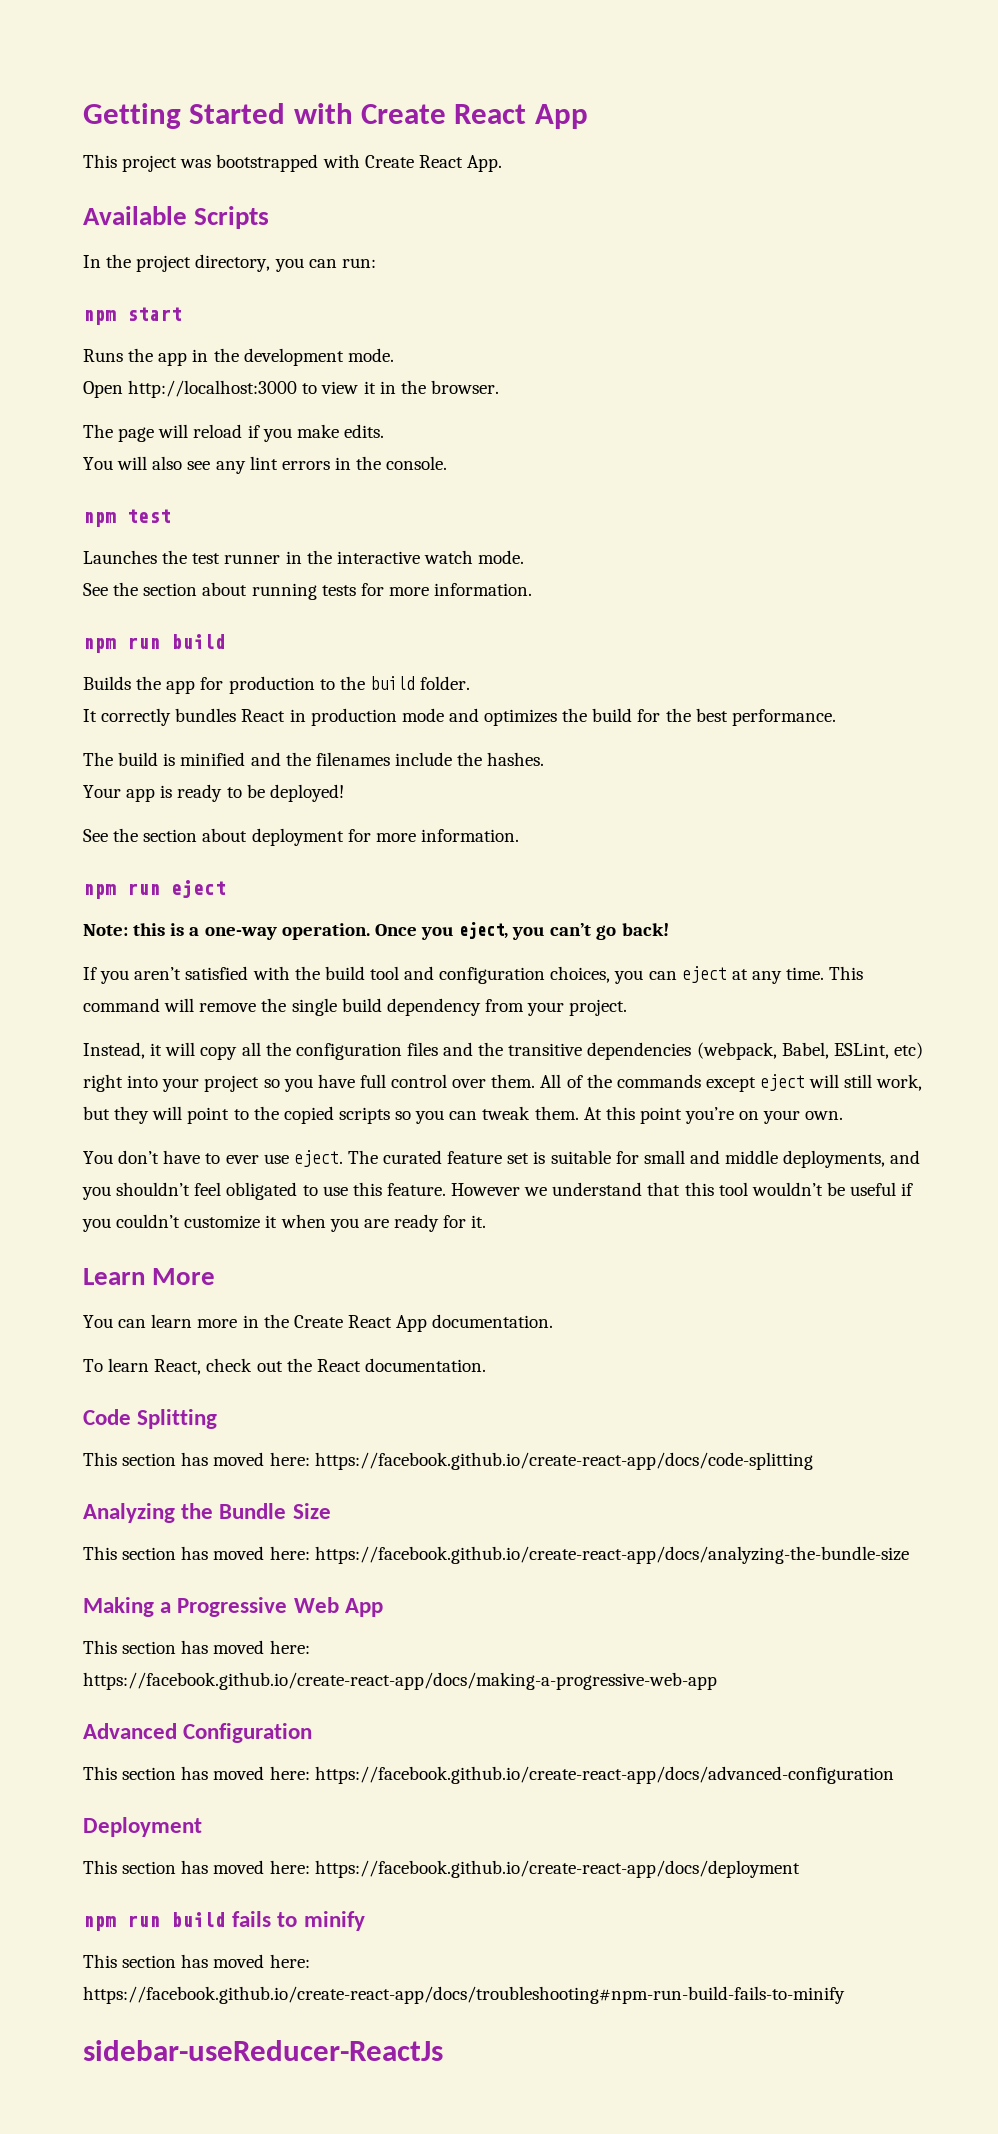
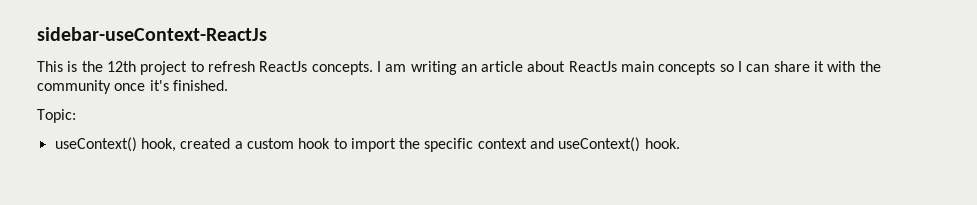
[83,103,588,129] [83,154,502,172] [83,206,270,229] [83,254,376,272] [83,307,182,325] [83,348,394,366] [83,380,499,398] [83,424,384,442] [83,456,448,474] [83,509,171,527] [83,550,525,564] [83,582,533,600] [83,634,226,653] [83,676,471,694] [83,708,836,726] [83,752,545,766] [83,784,344,802] [83,828,519,846] [83,880,226,899] [83,922,669,940] [83,966,864,984] [83,998,628,1016] [83,1042,923,1060] [83,1074,923,1092] [83,1106,844,1124] [83,1150,921,1168] [82,1182,914,1200] [82,1214,487,1232] [83,1268,216,1285] [83,1314,554,1332] [83,1358,486,1375] [83,1409,218,1429] [83,1452,813,1470] [83,1503,331,1523] [83,1546,909,1564] [83,1597,383,1617] [83,1640,310,1654] [83,1672,717,1690] [83,1723,313,1743] [83,1766,894,1784] [83,1817,202,1837] [83,1860,800,1878] [83,1911,365,1931] [83,1954,310,1968] [83,1986,845,2004] [83,2040,443,2061] Getting Started with Create React App // This project was bootstrapped with Create React App. // Available Scripts // In the project directory, you can run: // npm start // Runs the app in the development mode. // Open http://localhost:3000 to view it in the browser. // The page will reload if you make edits. // You will also see any lint errors in the console. // npm test // Launches the test runner in the interactive watch mode. // See the section about running tests for more information. // npm run build // Builds the app for production to the build folder. // It correctly bundles React in production mode and optimizes the build for the best performance. // The build is minified and the filenames include the hashes. // Your app is ready to be deployed! // See the section about deployment for more information. // npm run eject // Note: this is a one-way operation. Once you eject, you can’t go back! // If you aren’t satisfied with the build tool and configuration choices, you can eject at any time. This command will remove the single build dependency from your project. // Instead, it will copy all the configuration files and the transitive dependencies (webpack, Babel, ESLint, etc) right into your project so you have full control over them. All of the commands except eject will still work, but they will point to the copied scripts so you can tweak them. At this point you’re on your own. // You don’t have to ever use eject. The curated feature set is suitable for small and middle deployments, and you shouldn’t feel obligated to use this feature. However we understand that this tool wouldn’t be useful if you couldn’t customize it when you are ready for it. // Learn More // You can learn more in the Create React App documentation. // To learn React, check out the React documentation. // Code Splitting // This section has moved here: https://facebook.github.io/create-react-app/docs/code-splitting // Analyzing the Bundle Size // This section has moved here: https://facebook.github.io/create-react-app/docs/analyzing-the-bundle-size // Making a Progressive Web App // This section has moved here: https://facebook.github.io/create-react-app/docs/making-a-progressive-web-app // Advanced Configuration // This section has moved here: https://facebook.github.io/create-react-app/docs/advanced-configuration // Deployment // This section has moved here: https://facebook.github.io/create-react-app/docs/deployment // npm run build fails to minify // This section has moved here: https://facebook.github.io/create-react-app/docs/troubleshooting#npm-run-build-fails-to-minify // sidebar-useReducer-ReactJs -> [37,27,267,41] [37,61,881,75] [37,80,228,94] [37,109,76,123] [54,137,680,152] sidebar-useContext-ReactJs // This is the 12th project to refresh ReactJs concepts. I am writing an article about ReactJs main concepts so I can share it with the community once it's finished. // Topic: // useContext() hook, created a custom hook to import the specific context and useContext() hook.

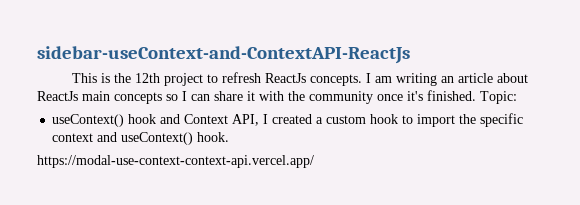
[37,27,267,41] sidebar-useContext-ReactJs -> [37,46,410,64] sidebar-useContext-and-ContextAPI-ReactJs
(228, 85) // -> (476, 95) none
[140,138,176,152] hook, -> [128,114,269,126] hook and Context API, I
(680, 143) none -> [37,155,314,168] // https://modal-use-context-context-api.vercel.app/

